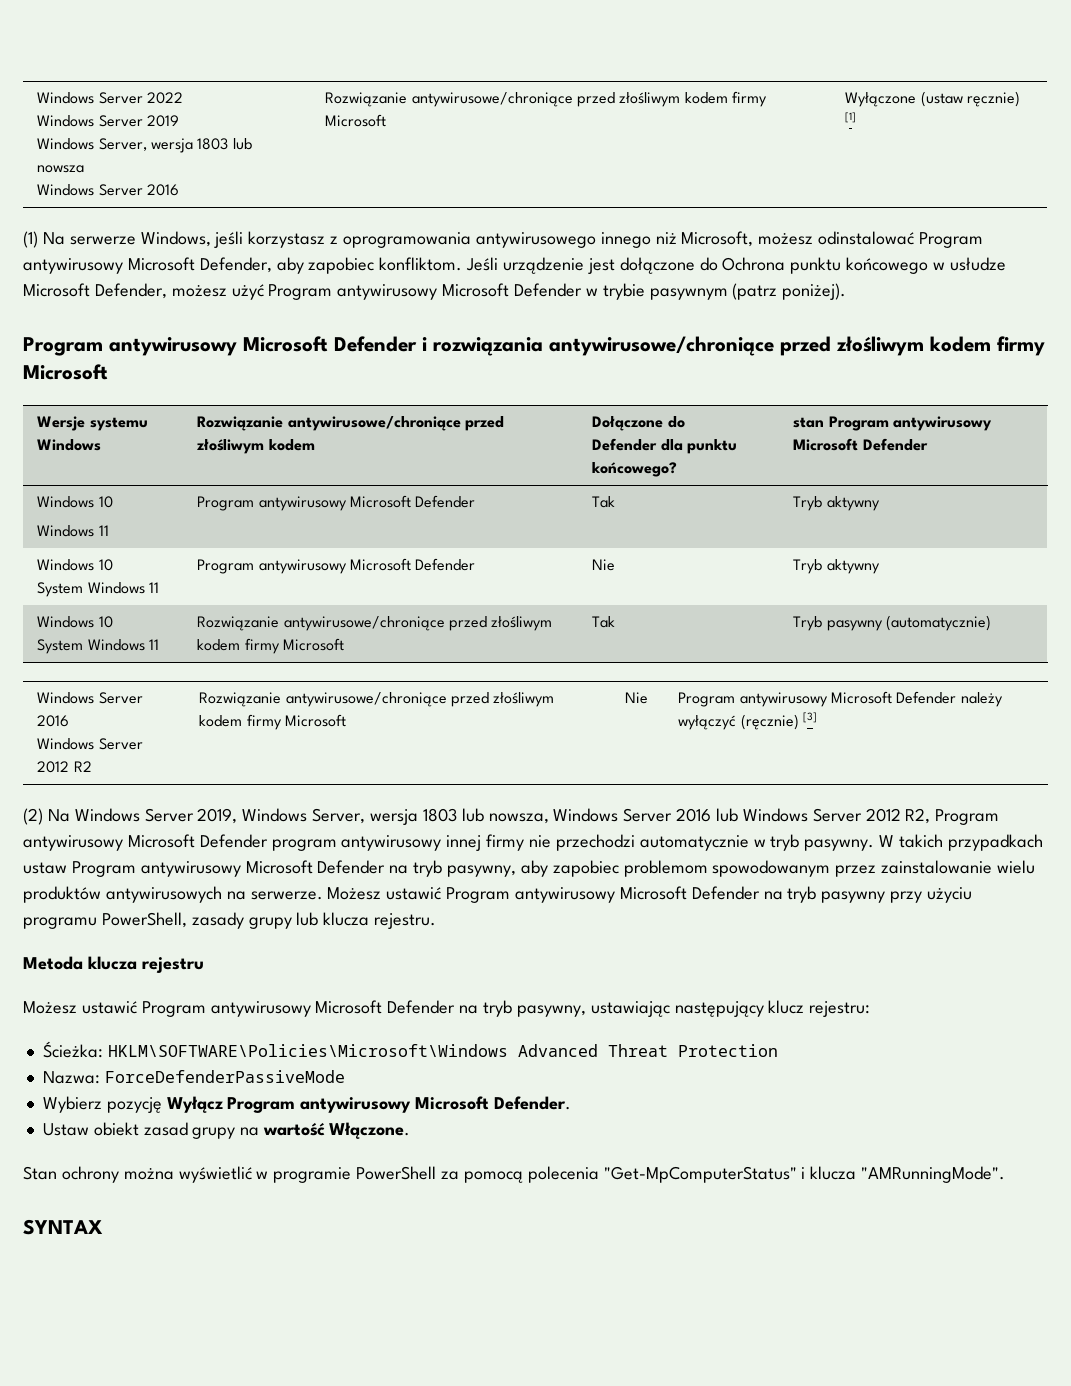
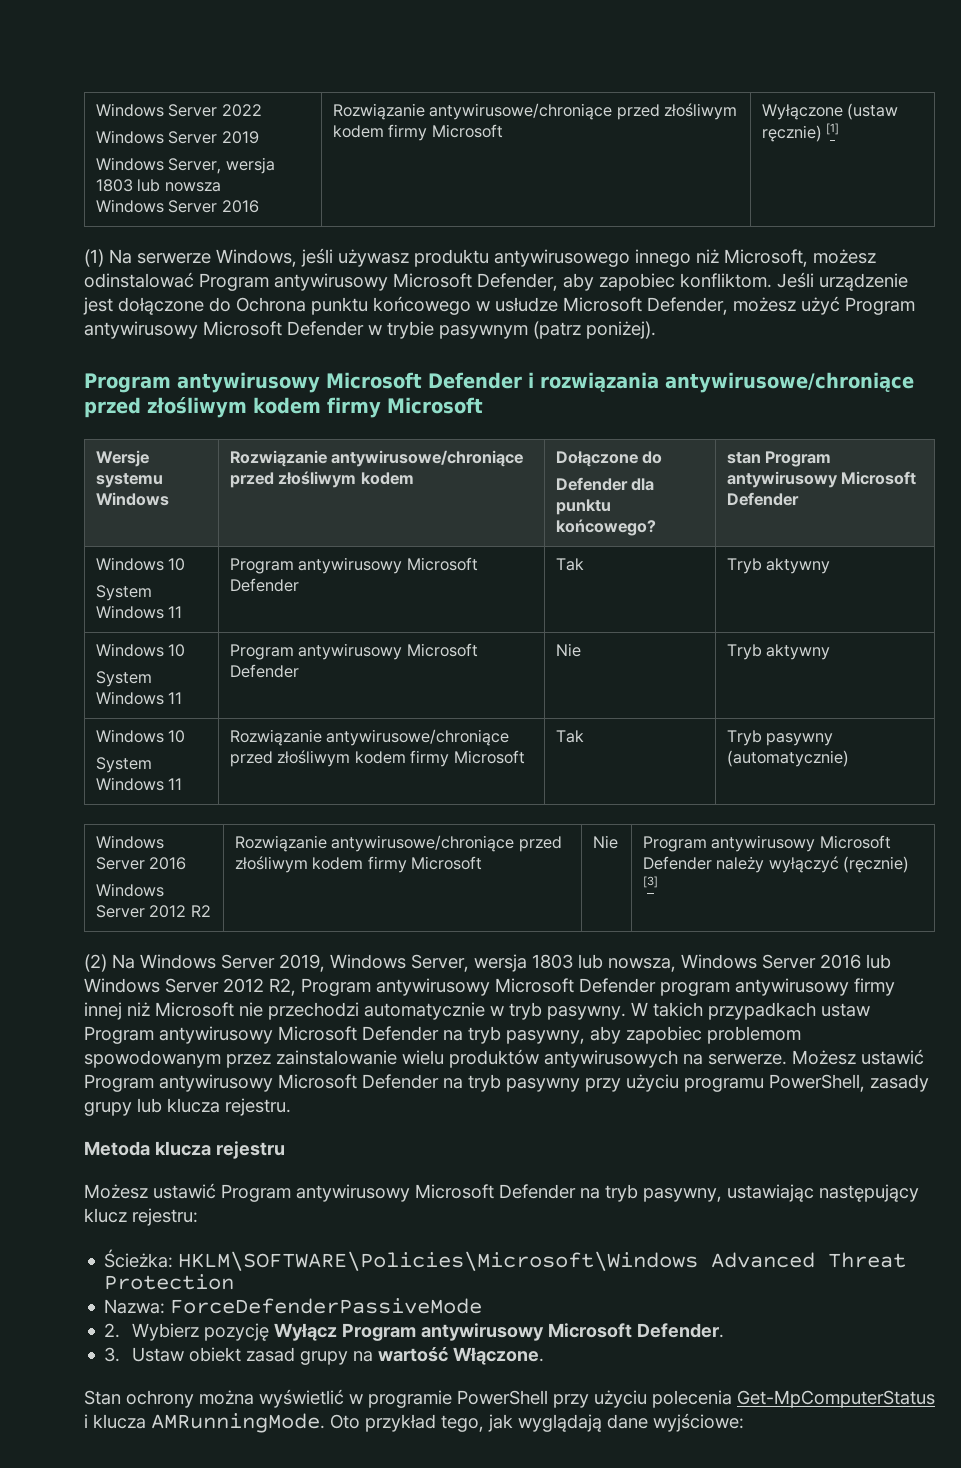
[248,231,472,248] korzystasz z oprogramowania -> [338,249,489,267] używasz produktu
(113, 502) none -> [95,585,152,601] System
[446,834,525,851] innej firmy -> [854,978,895,996] [84,1002,234,1020] firmy innej niż Microsoft
(345, 1076) none -> [104,1323,121,1338] 2.
(571, 1103) none -> [104,1347,121,1362] 3.
[441,1166,1006,1183] [23,1219,103,1235] za pomocą polecenia "Get-MpComputerStatus" i klucza "AMRunningMode". // SYNTAX -> [553,1390,935,1408] [84,1413,744,1433] przy użyciu polecenia Get-MpComputerStatus i klucza AMRunningMode. Oto przykład tego, jak wyglądają dane wyjściowe:

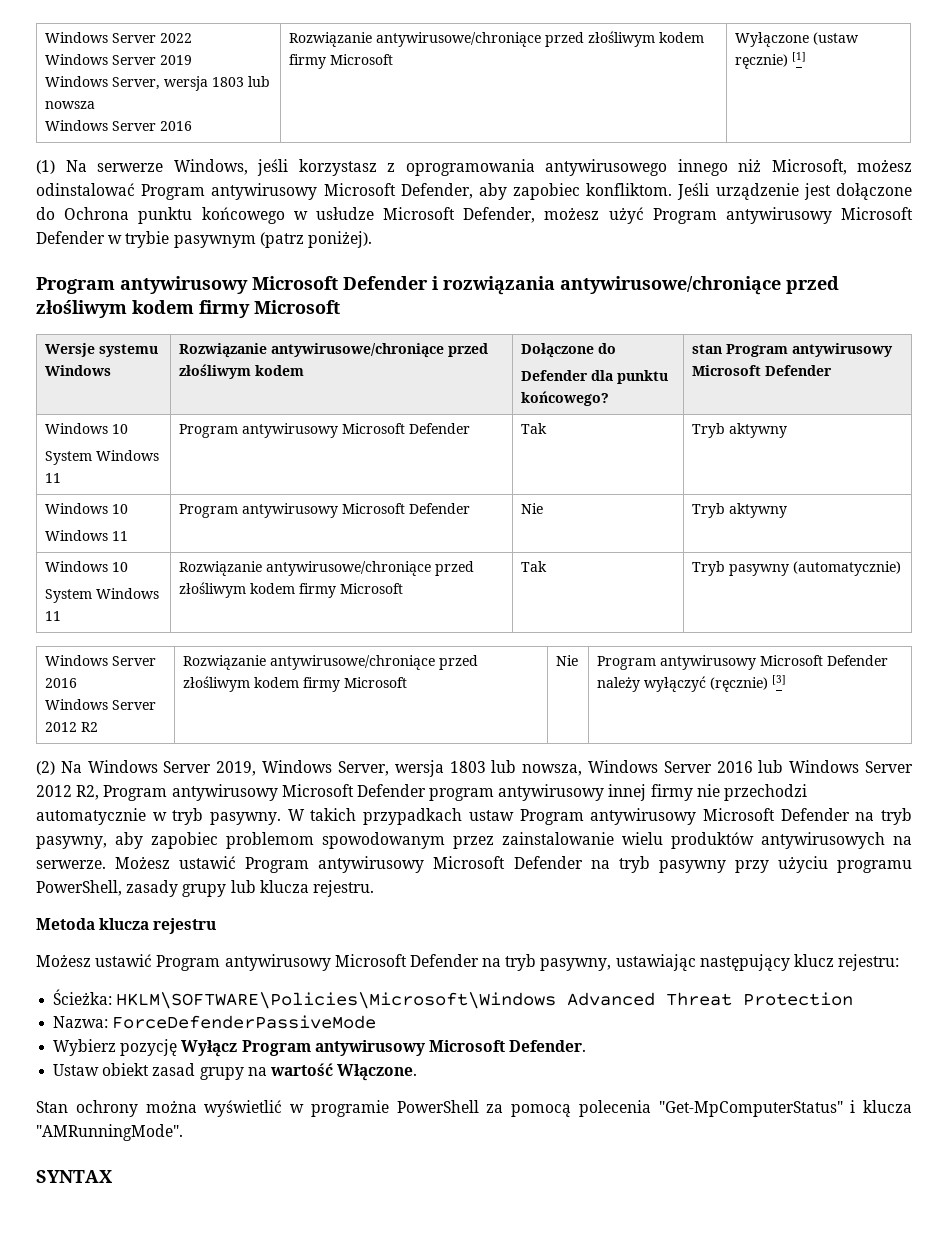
[338,249,489,267] używasz produktu -> [298,159,535,176] korzystasz z oprogramowania
[95,671,152,687] System -> (129, 509) none
[854,978,895,996] [84,1002,234,1020] firmy innej niż Microsoft -> [608,784,693,801] innej firmy
[104,1323,121,1338] 2. -> (377, 1022) none
[104,1347,121,1362] 3. -> (587, 1046) none
[553,1390,935,1408] [84,1413,744,1433] przy użyciu polecenia Get-MpComputerStatus i klucza AMRunningMode. Oto przykład tego, jak wyglądają dane wyjściowe: -> [486,1100,912,1117] [36,1124,183,1141] [36,1170,112,1183] za pomocą polecenia "Get-MpComputerStatus" i klucza "AMRunningMode". // SYNTAX

